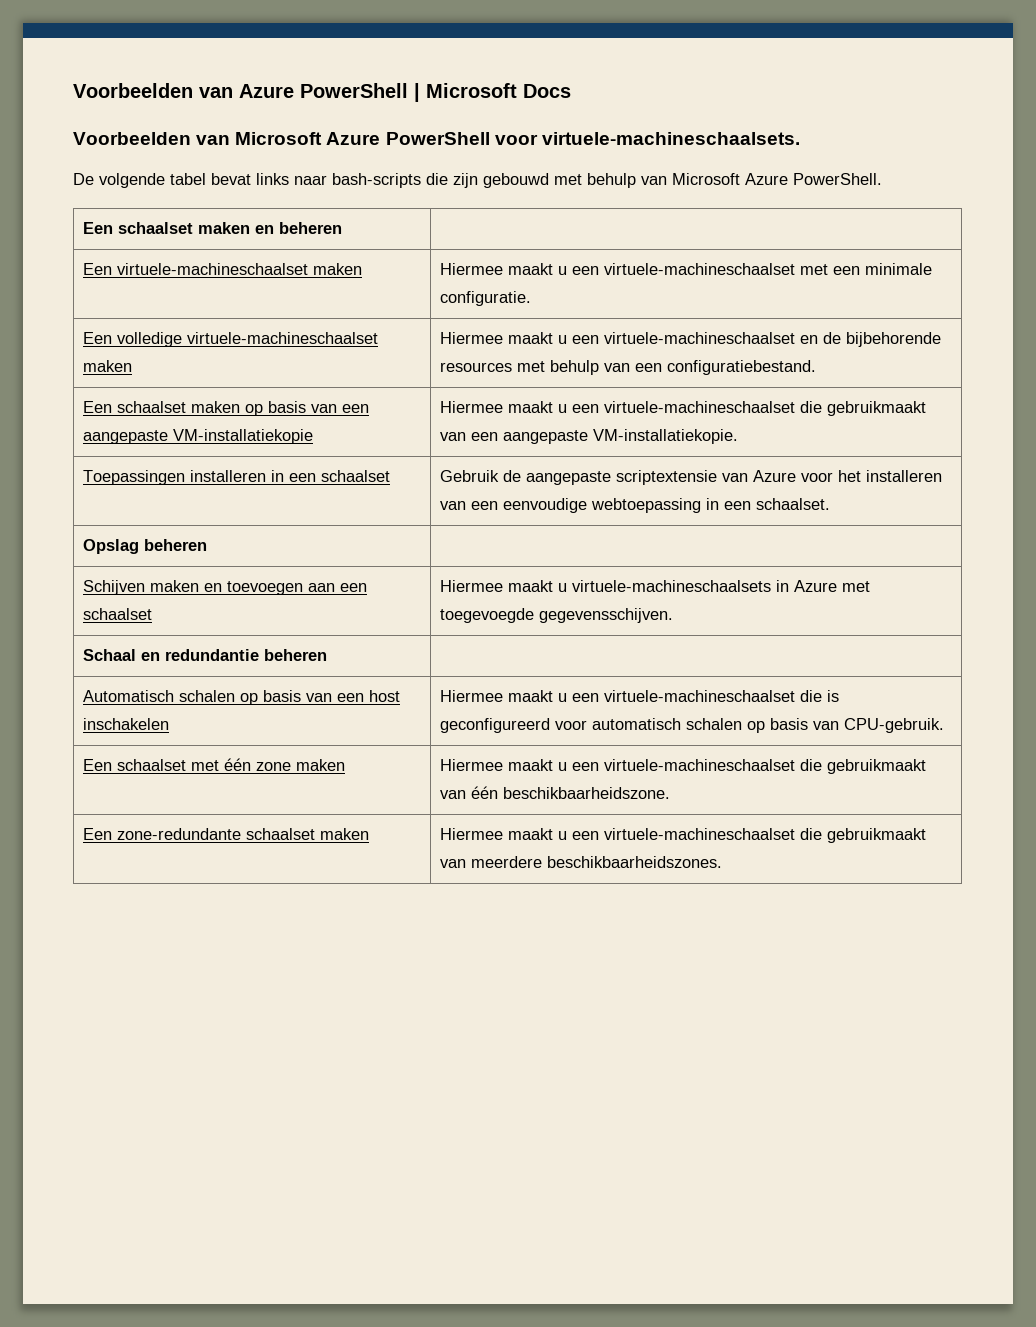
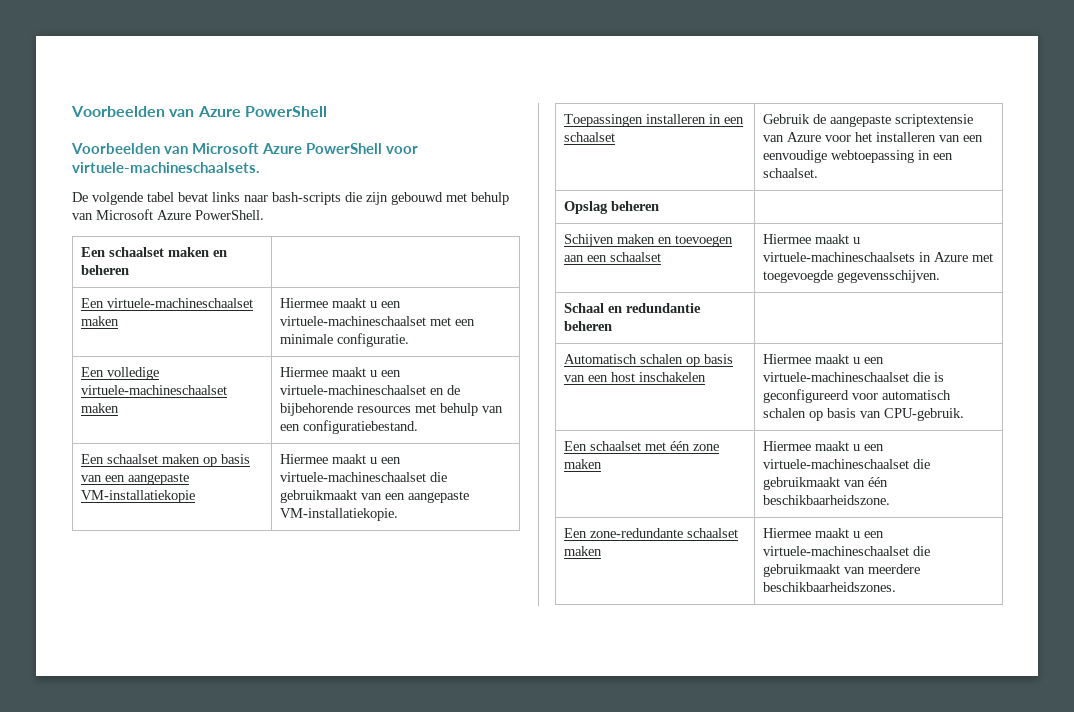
[414,83,571,102] | Microsoft Docs -> (327, 111) none

